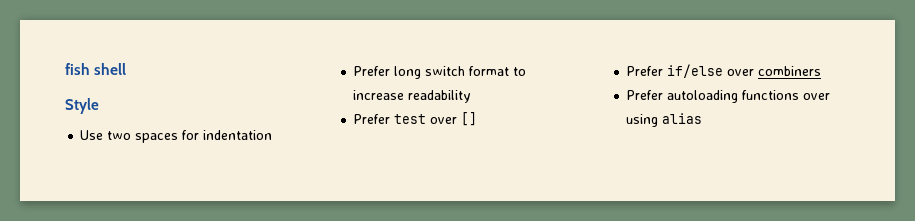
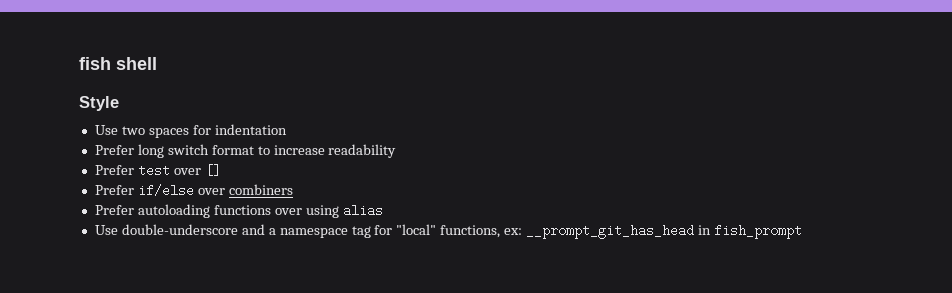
(703, 118) none -> [94,224,802,239] // Use double-underscore and a namespace tag for "local" functions, ex: __prompt_git_has_head in fish_prompt

